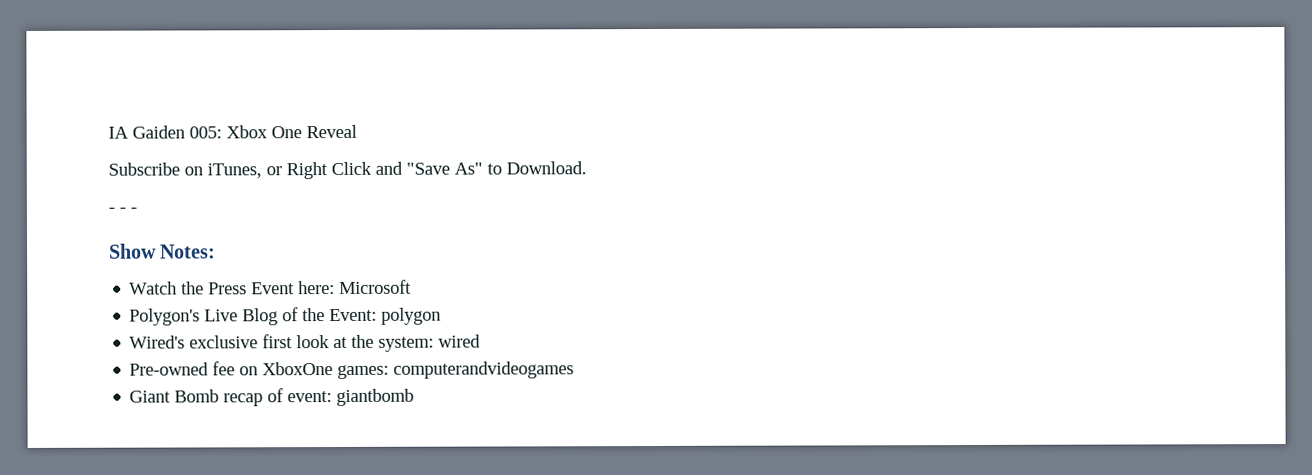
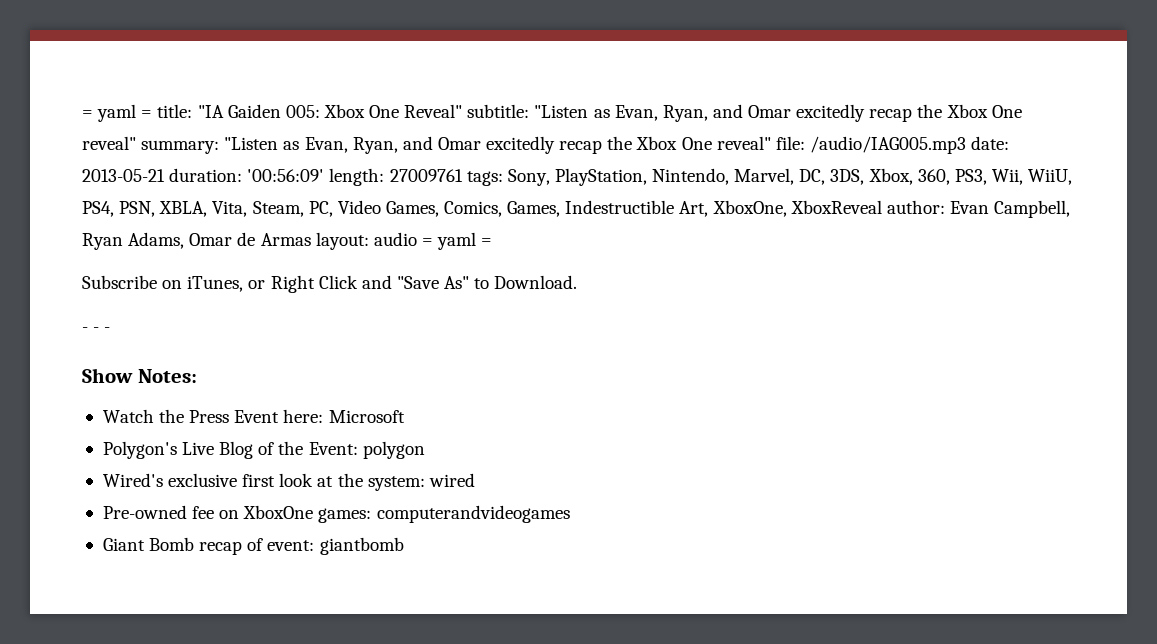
[108,124,357,139] IA Gaiden 005: Xbox One Reveal -> [82,104,1022,122] [82,136,1010,154] [82,168,1073,186] [82,200,1071,218] [82,232,493,250] = yaml = title: "IA Gaiden 005: Xbox One Reveal" subtitle: "Listen as Evan, Ryan, and Omar excitedly recap the Xbox One reveal" summary: "Listen as Evan, Ryan, and Omar excitedly recap the Xbox One reveal" file: /audio/IAG005.mp3 date: 2013-05-21 duration: '00:56:09' length: 27009761 tags: Sony, PlayStation, Nintendo, Marvel, DC, 3DS, Xbox, 360, PS3, Wii, WiiU, PS4, PSN, XBLA, Vita, Steam, PC, Video Games, Comics, Games, Indestructible Art, XboxOne, XboxReveal author: Evan Campbell, Ryan Adams, Omar de Armas layout: audio = yaml =

